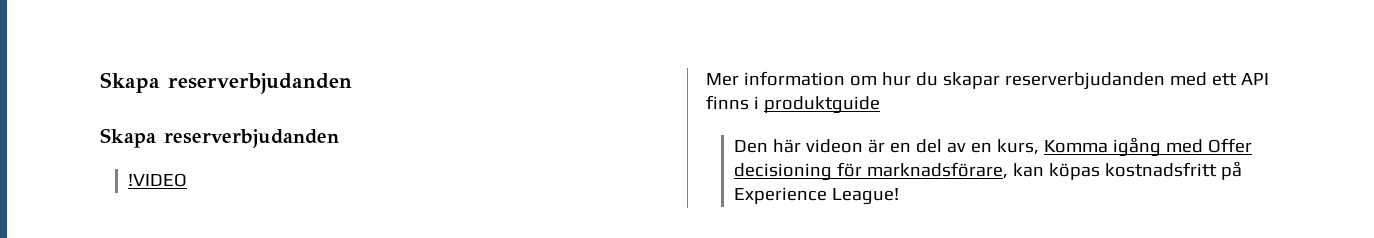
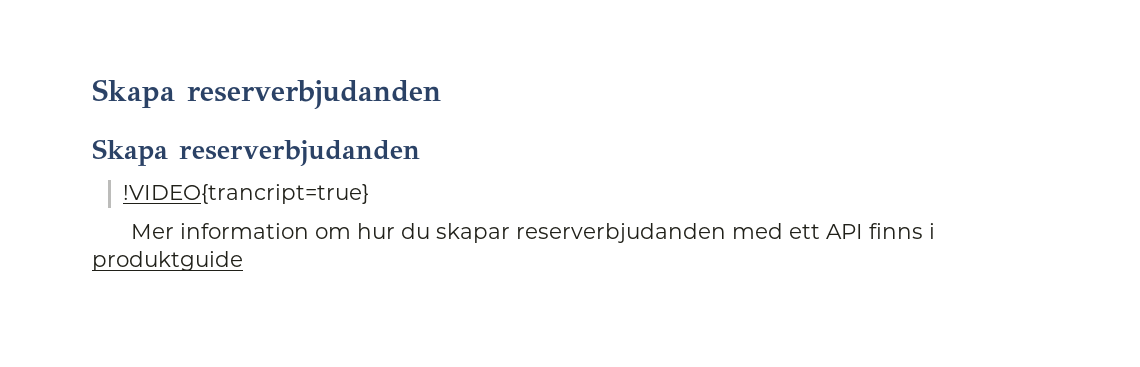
[127,173,187,187] !VIDEO -> [123,184,370,204] !VIDEO{trancript=true}
[733,137,1252,157] [733,161,1242,181] [733,187,899,205] // Den här videon är en del av en kurs, Komma igång med Offer decisioning för marknadsförare, kan köpas kostnadsfritt på Experience League! -> (243, 261) none

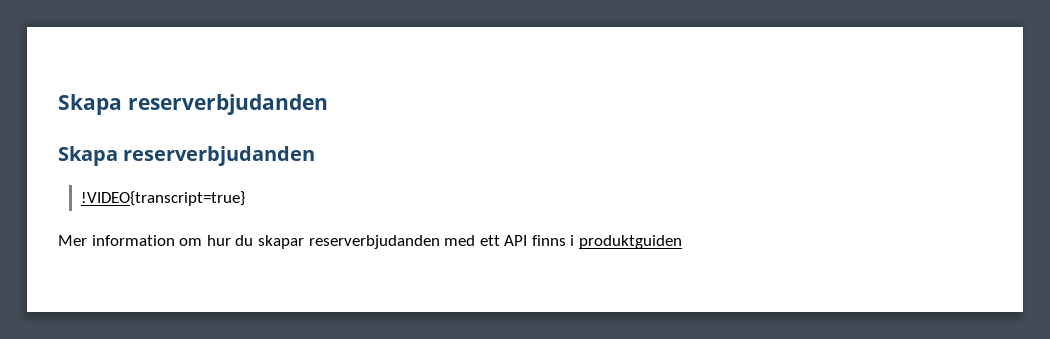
[123,184,370,204] !VIDEO{trancript=true} -> [80,191,245,206] !VIDEO{transcript=true}
[92,251,243,271] produktguide -> [579,235,683,249] produktguiden

